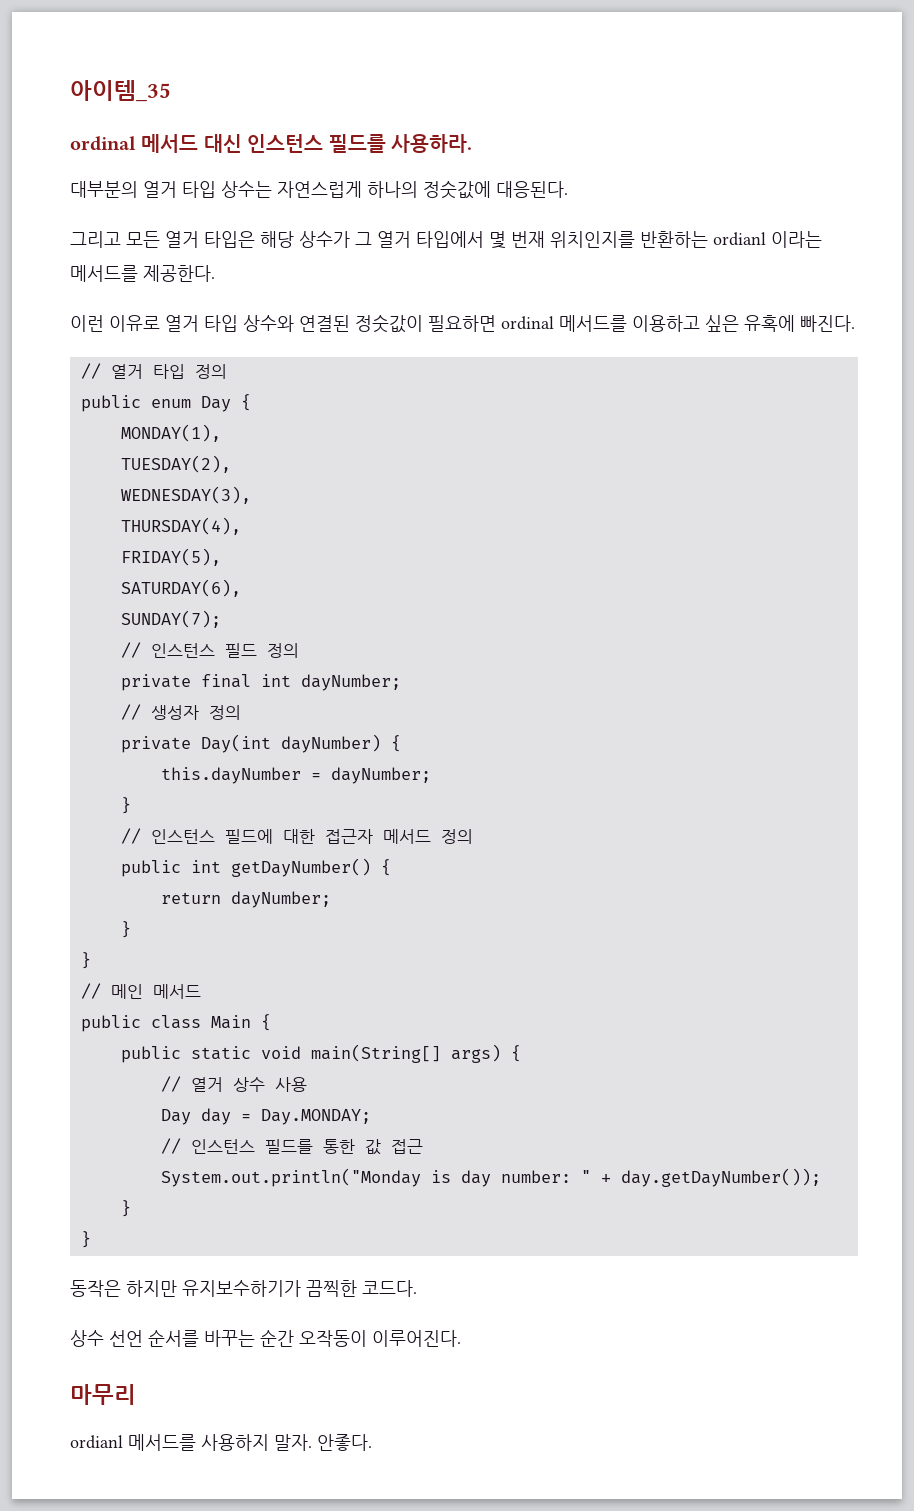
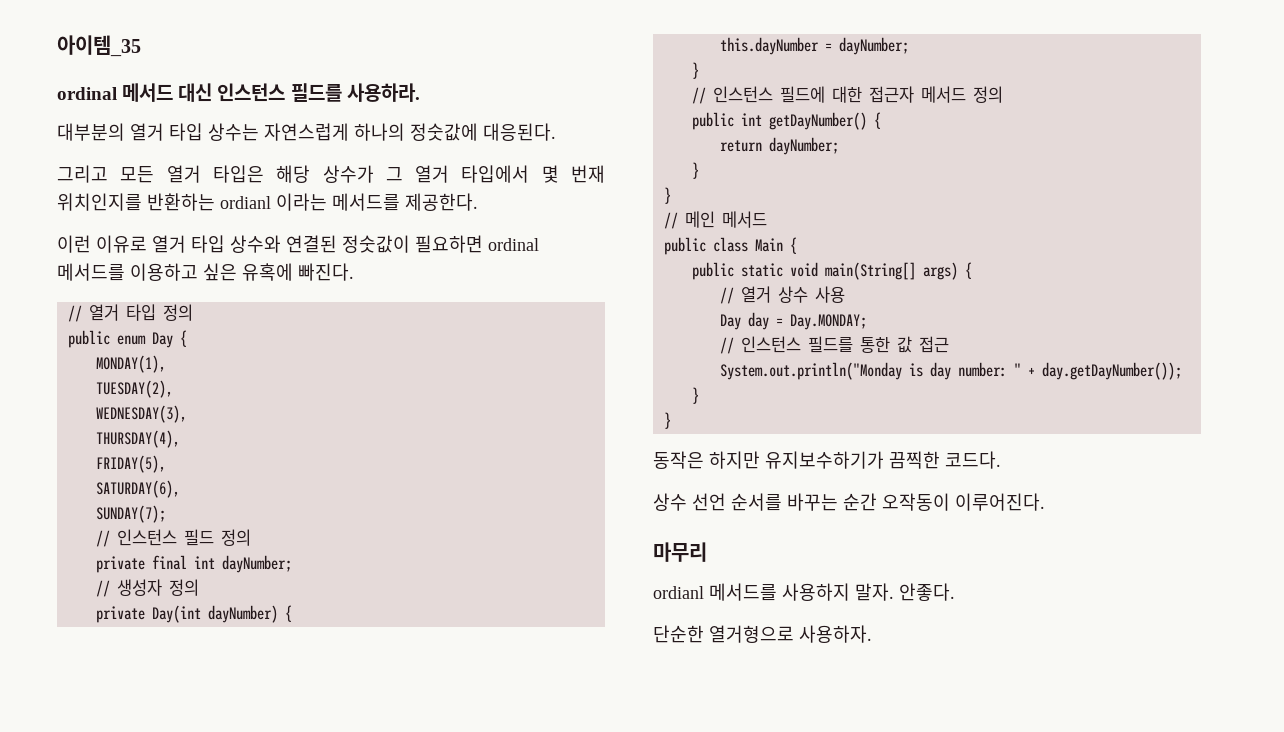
(372, 1442) none -> [653,625,872,643] // 단순한 열거형으로 사용하자.

